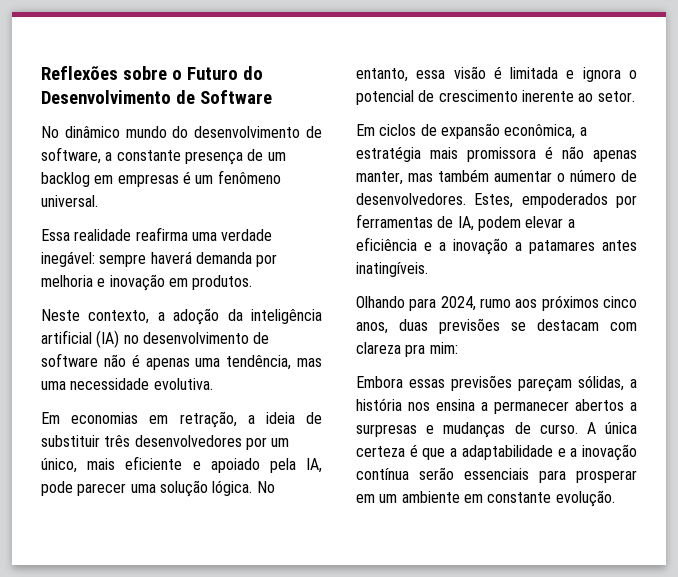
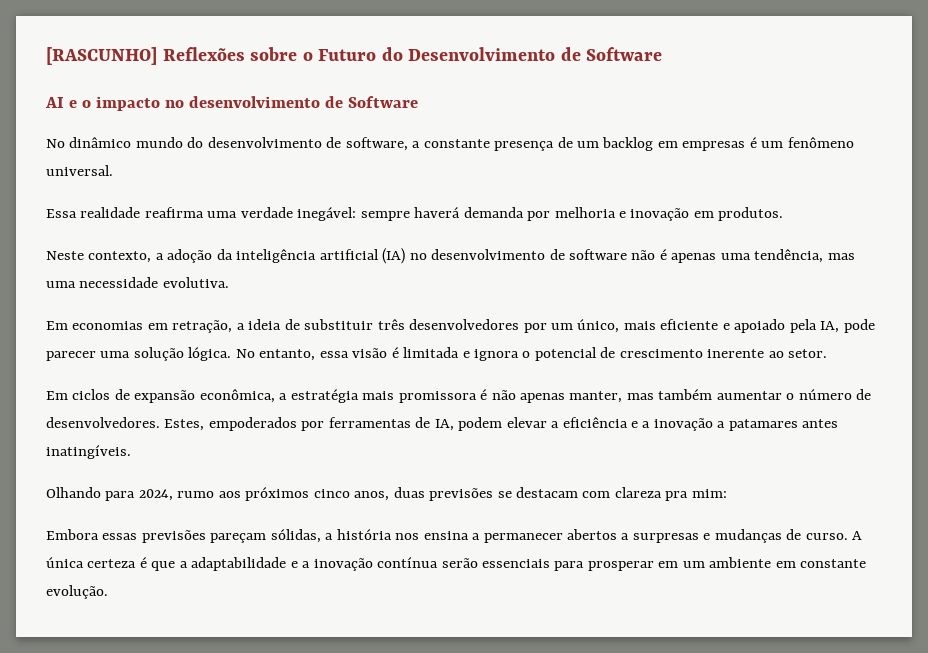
(41, 73) none -> [46,47,157,65] [RASCUNHO]
(272, 97) none -> [45,96,418,111] // AI e o impacto no desenvolvimento de Software

